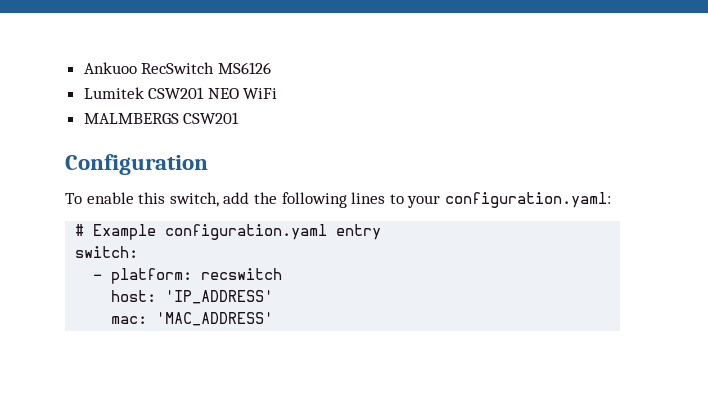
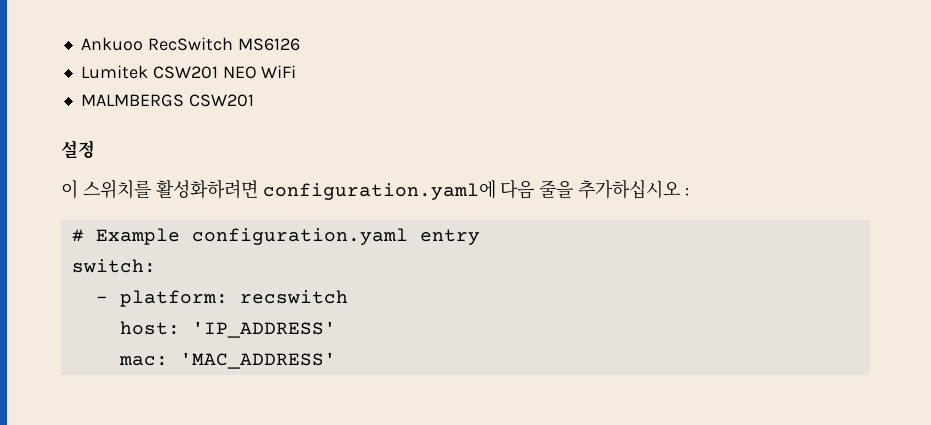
[65,154,208,175] [65,192,611,208] Configuration // To enable this switch, add the following lines to your configuration.yaml: -> [61,140,95,158] [61,179,690,200] 설정 // 이 스위치를 활성화하려면 configuration.yaml에 다음 줄을 추가하십시오 :

